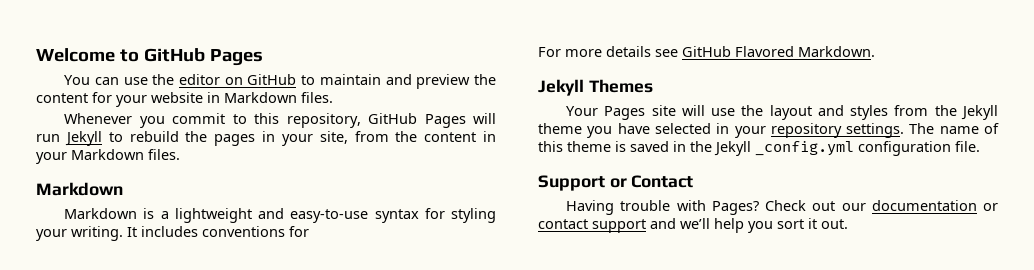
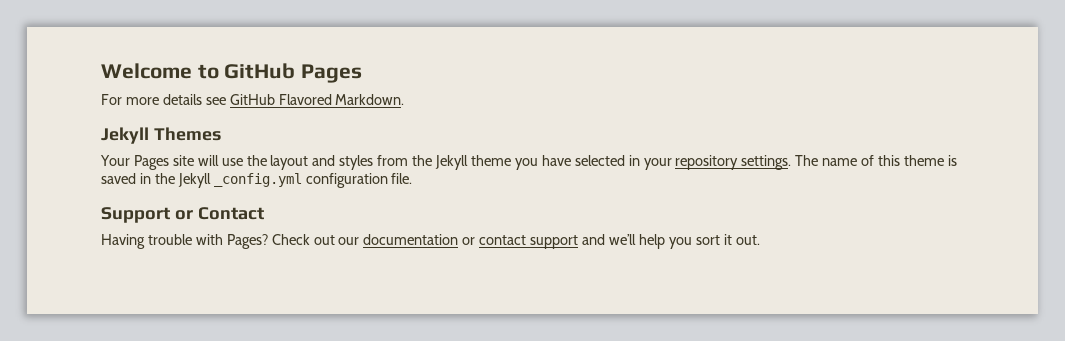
[64,74,496,89] [36,92,333,107] [64,113,497,128] [36,131,496,146] [36,149,180,164] [36,182,123,196] [64,208,497,223] [36,226,309,241] // You can use the editor on GitHub to maintain and preview the content for your website in Markdown files. // Whenever you commit to this repository, GitHub Pages will run Jekyll to rebuild the pages in your site, from the content in your Markdown files. // Markdown // Markdown is a lightweight and easy-to-use syntax for styling your writing. It includes conventions for -> (363, 73) none

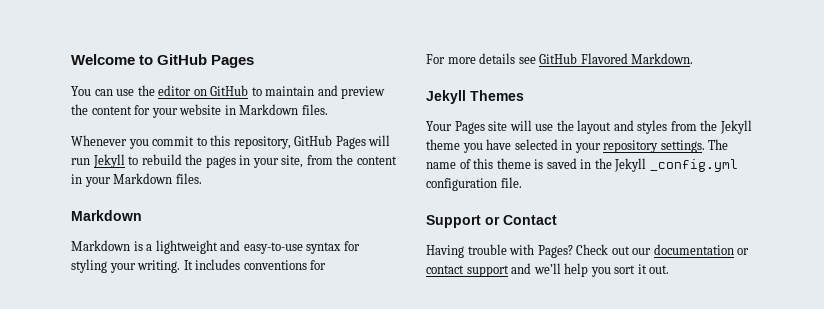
(363, 73) none -> [71,85,386,99] [71,104,328,118] [71,135,391,149] [71,154,397,168] [71,173,202,187] [71,210,142,221] [71,240,360,254] [71,259,327,273] // You can use the editor on GitHub to maintain and preview the content for your website in Markdown files. // Whenever you commit to this repository, GitHub Pages will run Jekyll to rebuild the pages in your site, from the content in your Markdown files. // Markdown // Markdown is a lightweight and easy-to-use syntax for styling your writing. It includes conventions for

